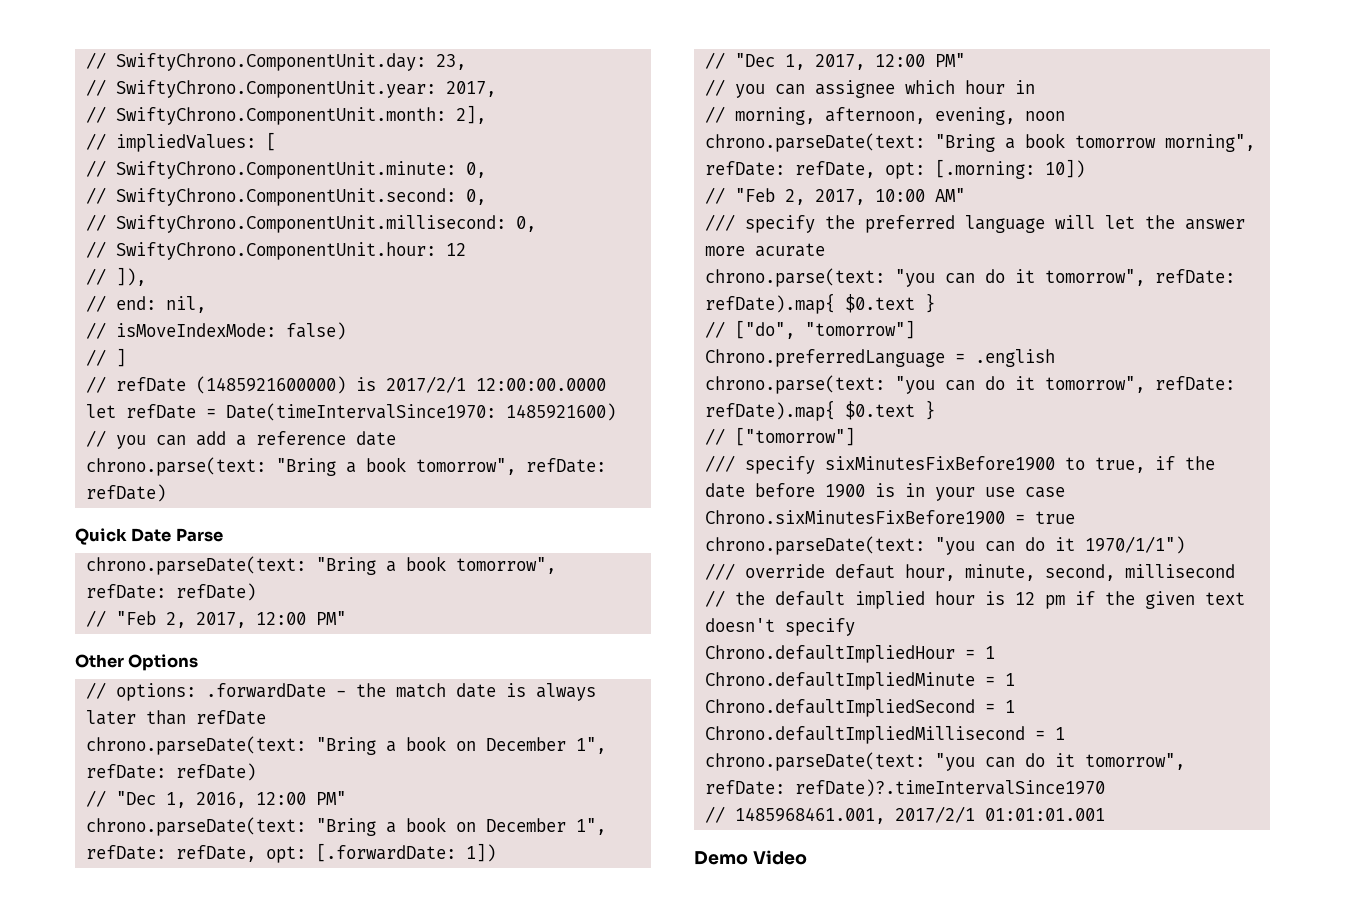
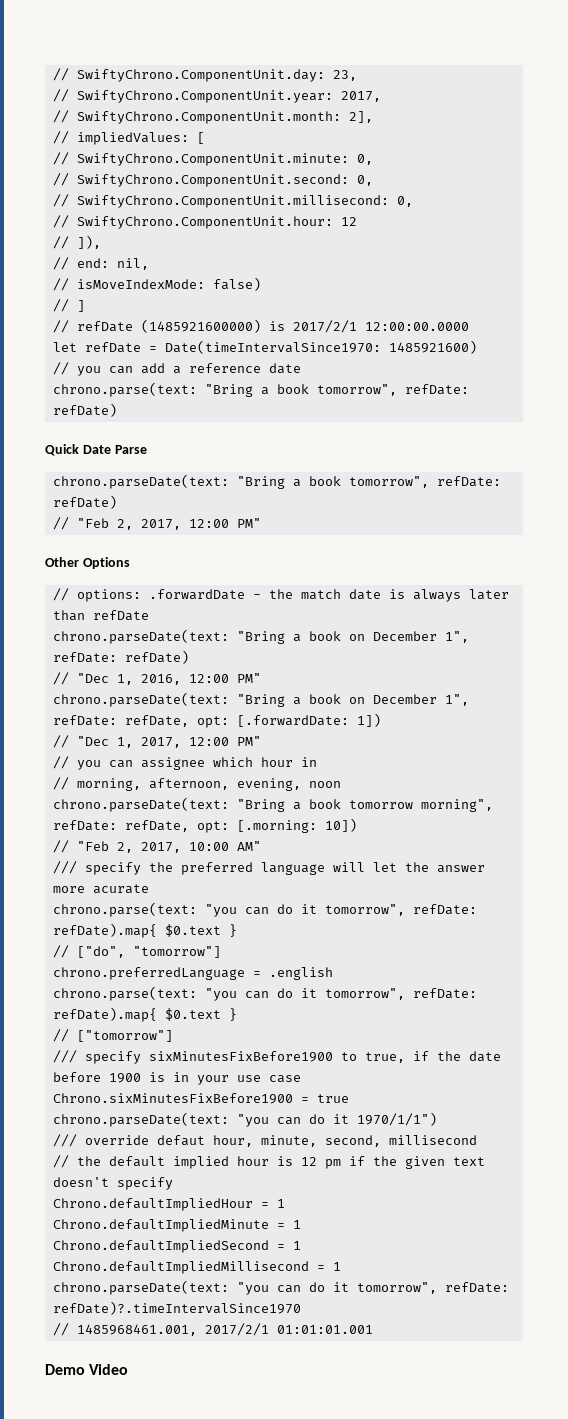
[704,349,945,367] Chrono.preferredLanguage -> [52,967,245,980] chrono.preferredLanguage

